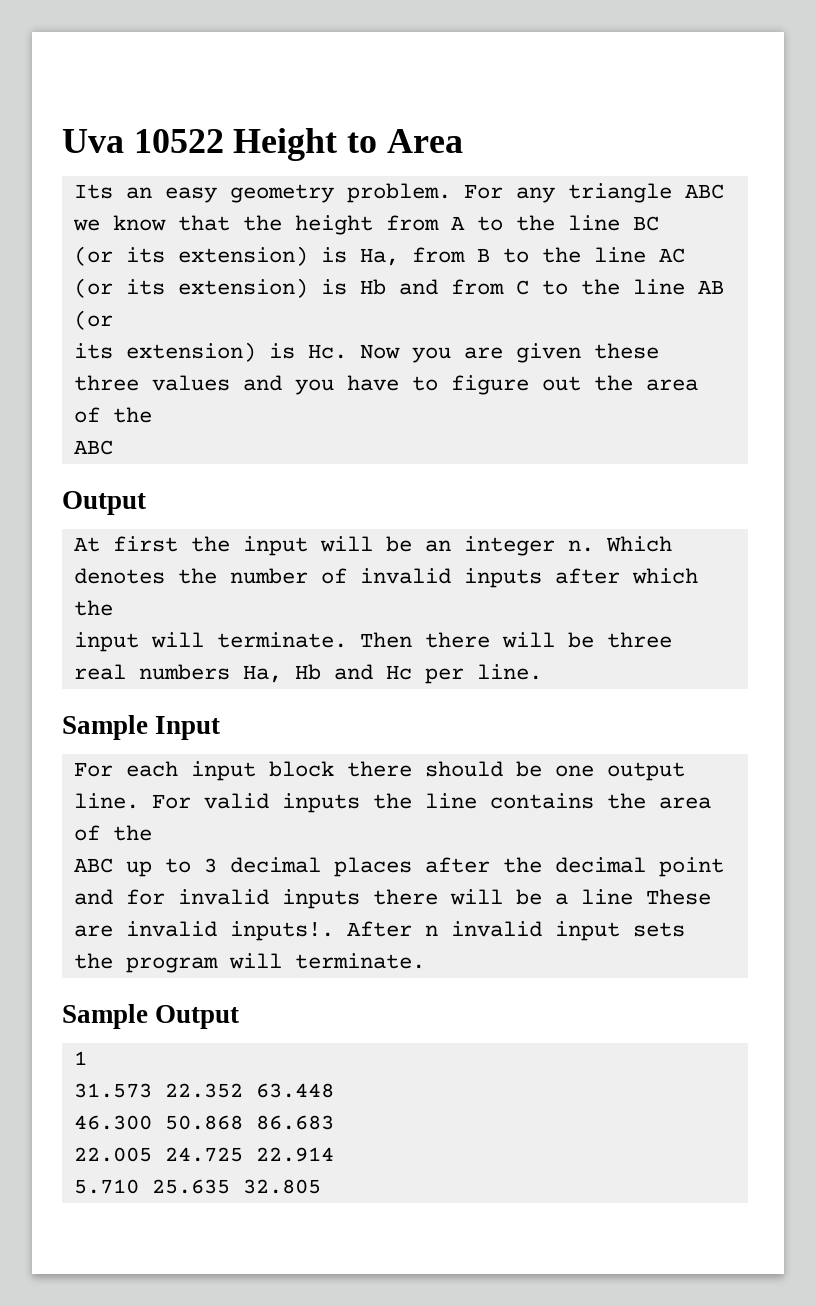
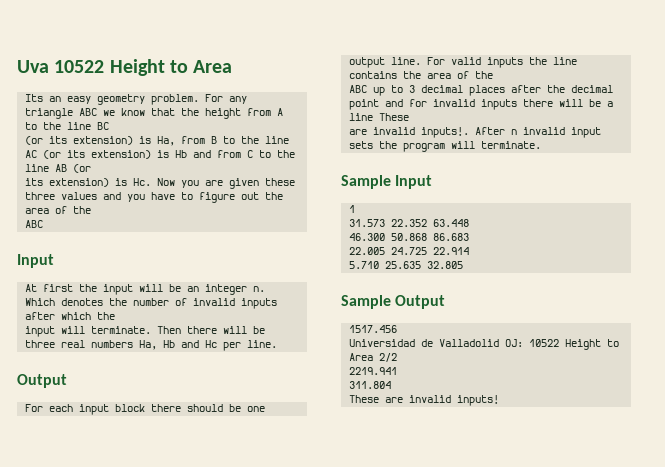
[62,491,146,515] Output -> [17,254,54,268] Input
[62,715,221,740] Sample Input -> [17,374,67,388] Output
[155,1005,240,1029] Output -> [395,175,433,189] Input
(321, 1186) none -> [341,295,446,309] [348,325,397,333] [348,339,619,350] [348,353,397,362] [348,367,397,375] [348,381,391,389] [348,395,499,406] // Sample Output // 1517.456 // Universidad de Valladolid OJ: 10522 Height to Area 2/2 // 2219.941 // 311.804 // These are invalid inputs!

